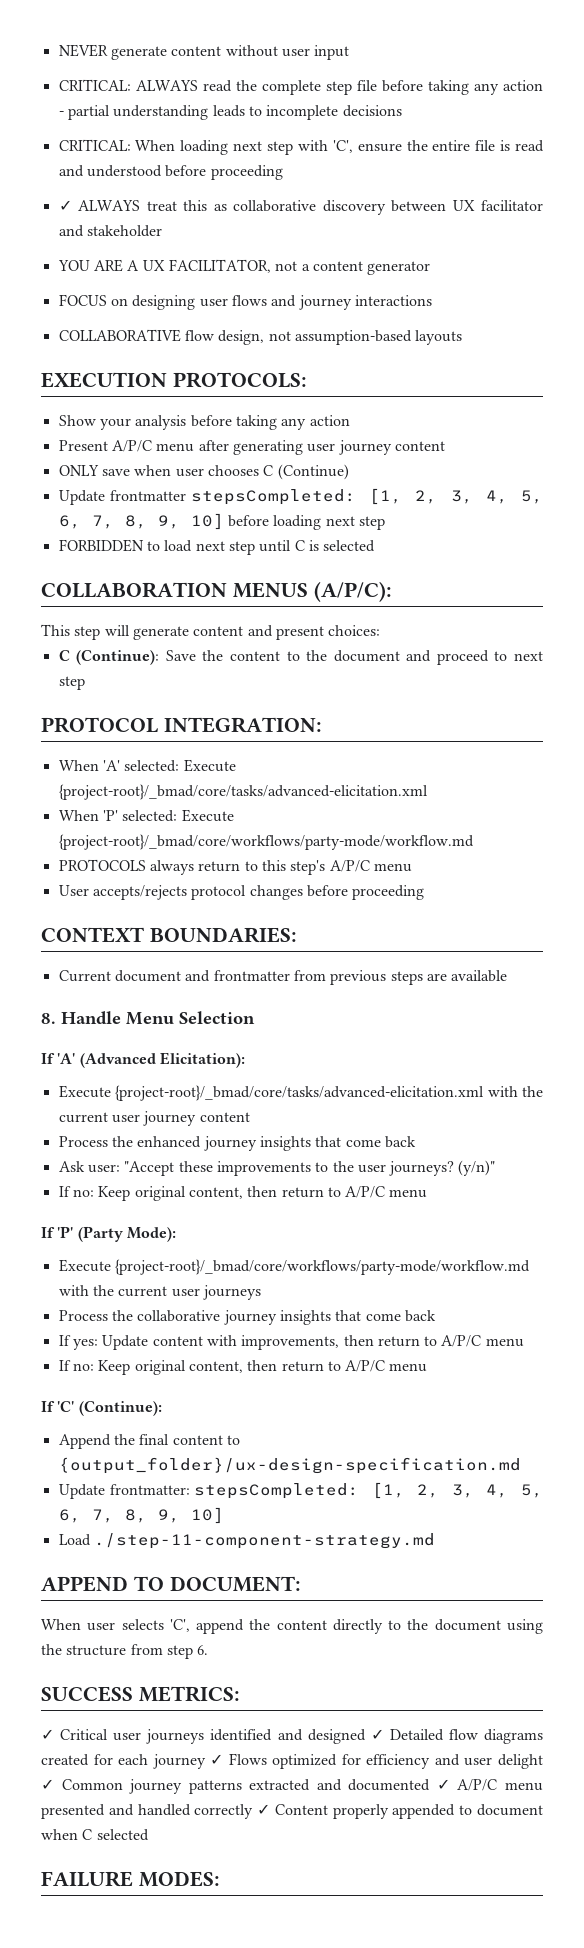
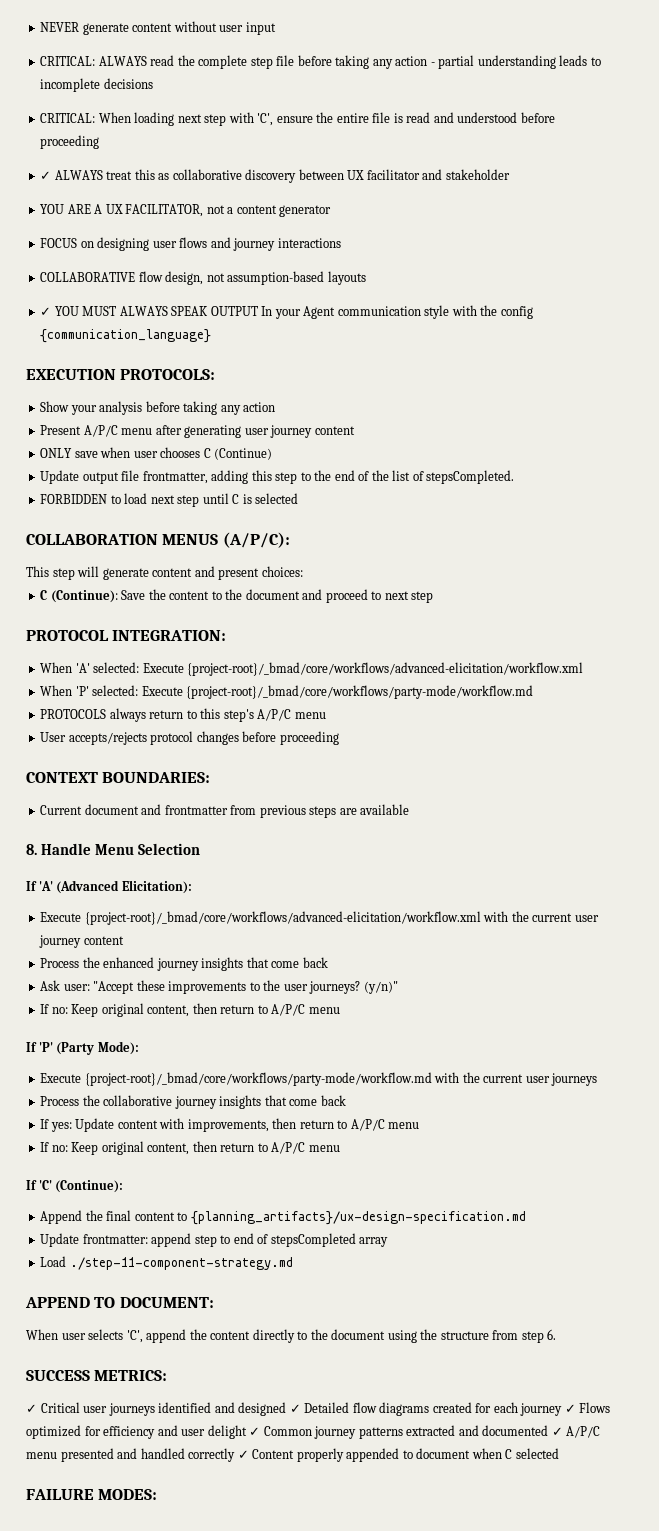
(463, 337) none -> [40,305,533,319] [40,329,212,343] // ✓ YOU MUST ALWAYS SPEAK OUTPUT In your Agent communication style with the config {communication_language}
[109,488,543,505] [58,513,385,530] frontmatter stepsCompleted: [1, 2, 3, 4, 5, 6, 7, 8, 9, 10] before loading next step -> [82,470,515,484] output file frontmatter, adding this step to the end of the list of stepsCompleted.
[58,784,428,800] {project-root}/_bmad/core/tasks/advanced-elicitation.xml -> [187,662,584,676] {project-root}/_bmad/core/workflows/advanced-elicitation/workflow.xml
[115,1085,485,1101] {project-root}/_bmad/core/tasks/advanced-elicitation.xml -> [84,911,481,925] {project-root}/_bmad/core/workflows/advanced-elicitation/workflow.xml
[58,1457,521,1474] {output_folder}/ux-design-specification.md -> [190,1211,526,1225] {planning_artifacts}/ux-design-specification.md
[194,1482,543,1499] [58,1507,224,1524] stepsCompleted: [1, 2, 3, 4, 5, 6, 7, 8, 9, 10] -> [151,1233,389,1247] append step to end of stepsCompleted array

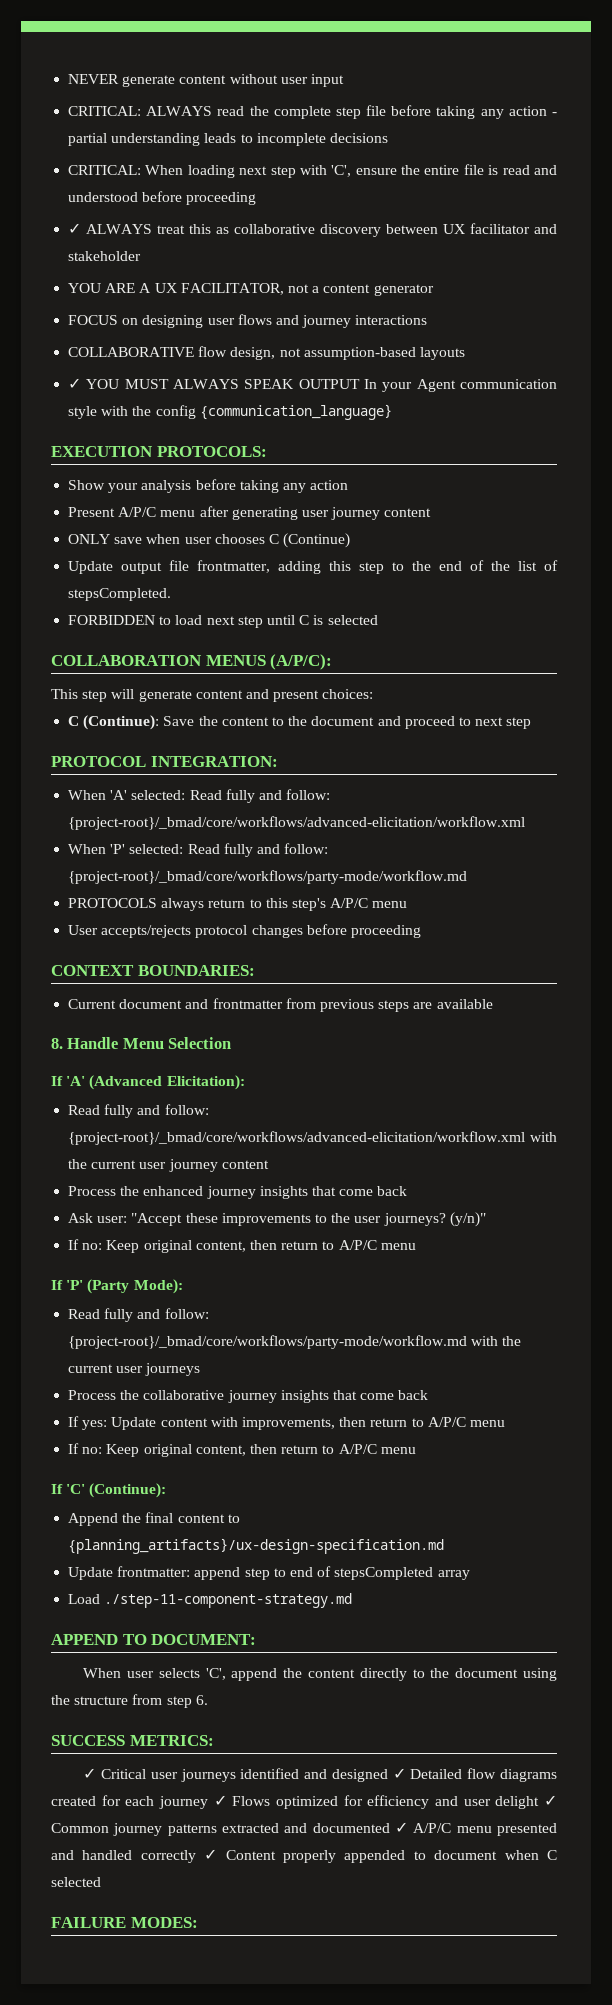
[142,663,184,673] Execute -> [189,789,331,803] Read fully and follow:
[141,686,183,696] Execute -> [187,843,329,857] Read fully and follow:
[40,912,82,922] Execute -> [68,1104,209,1118] Read fully and follow:
[40,1073,82,1083] Execute -> [68,1308,209,1322] Read fully and follow:

